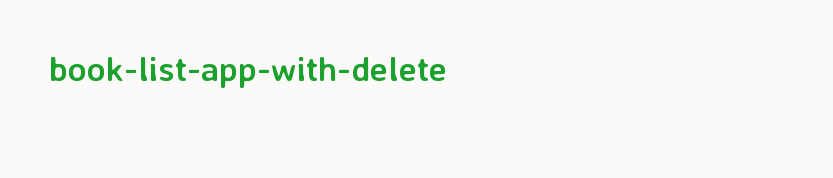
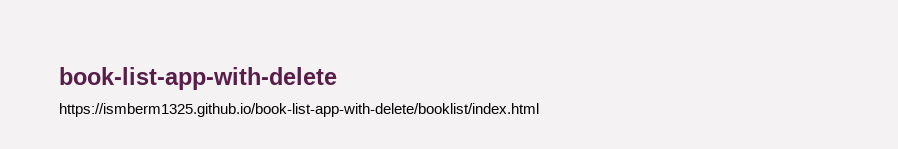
(447, 72) none -> [59,103,539,117] // https://ismberm1325.github.io/book-list-app-with-delete/booklist/index.html

